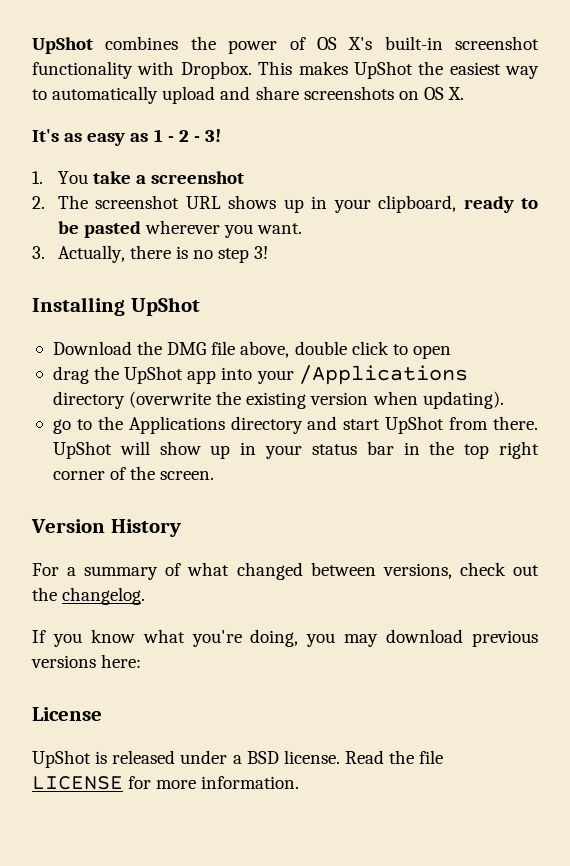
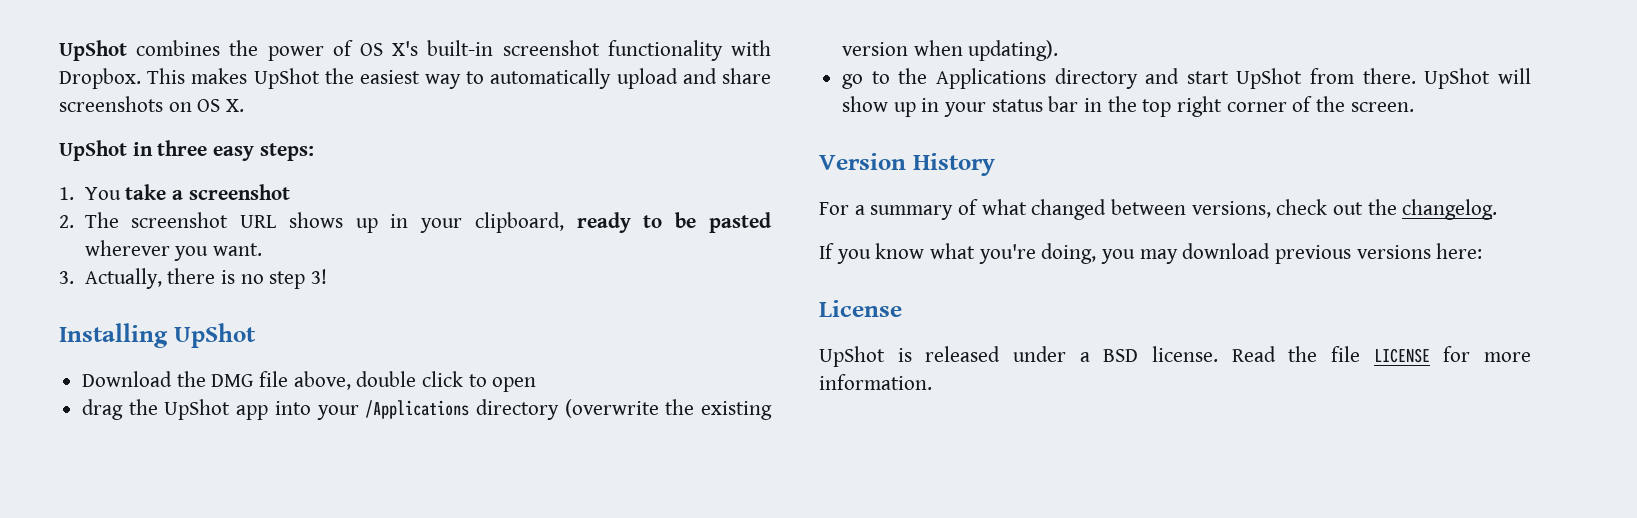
[32,129,222,146] It's as easy as 1 - 2 - 3! -> [59,140,314,161] UpShot in three easy steps:

